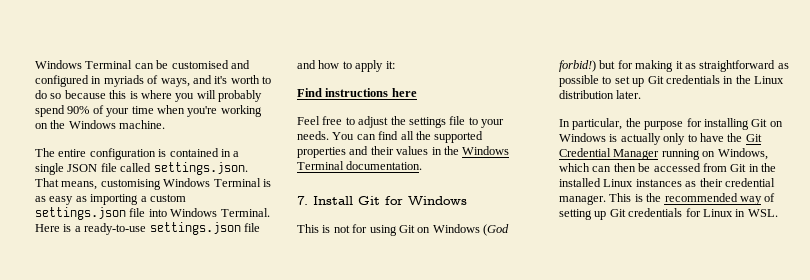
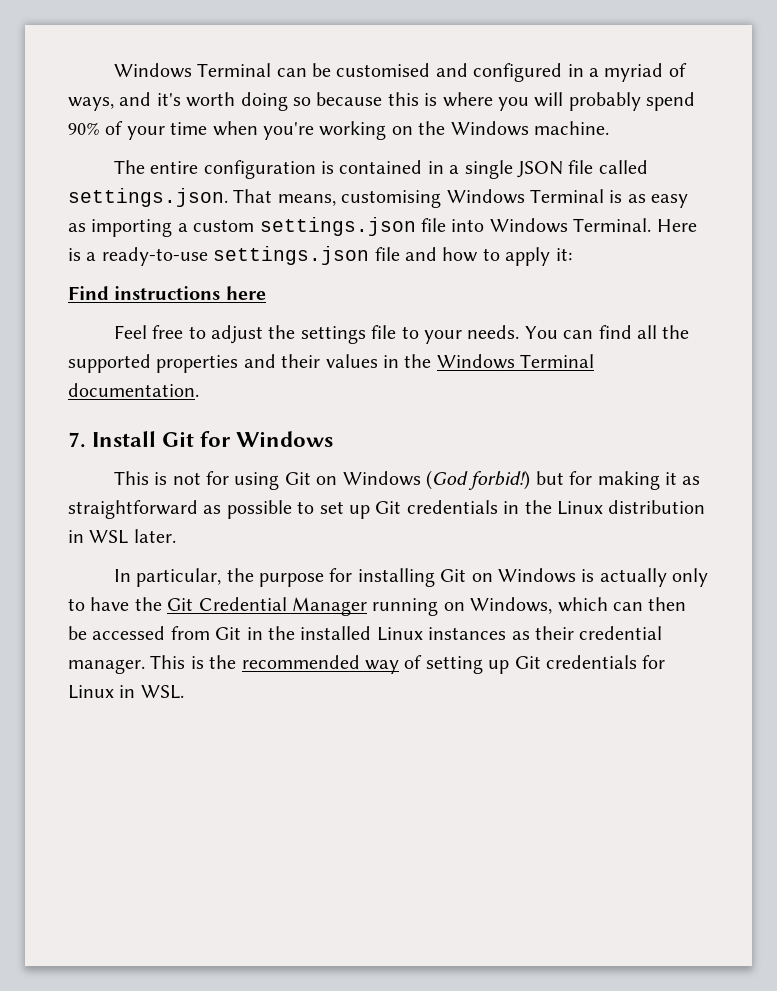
[103,75,144,87] myriads -> [588,63,664,82] a myriad
[262,76,271,84] [35,90,47,99] to do -> [240,92,288,111] doing
(614, 94) none -> [68,530,129,544] in WSL

